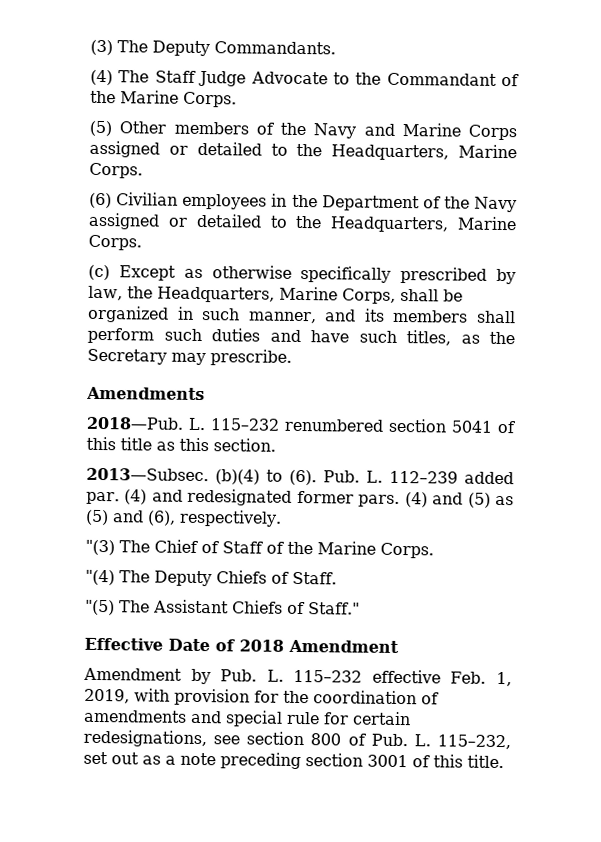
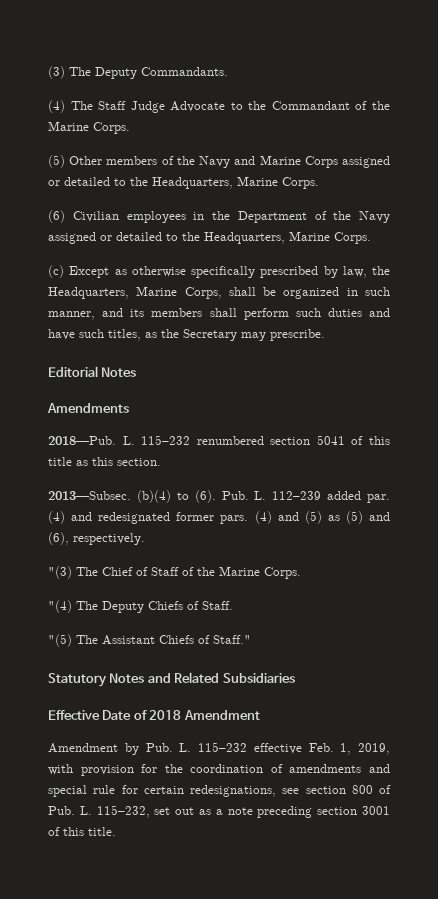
(292, 357) none -> [48,366,137,377] // Editorial Notes
(360, 608) none -> [48,672,295,687] // Statutory Notes and Related Subsidiaries

